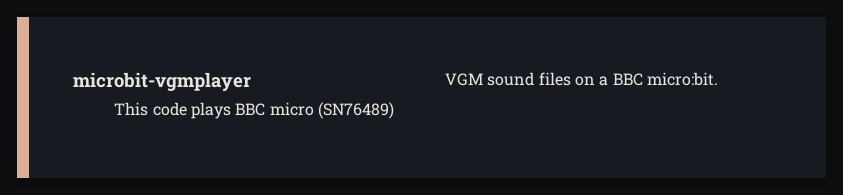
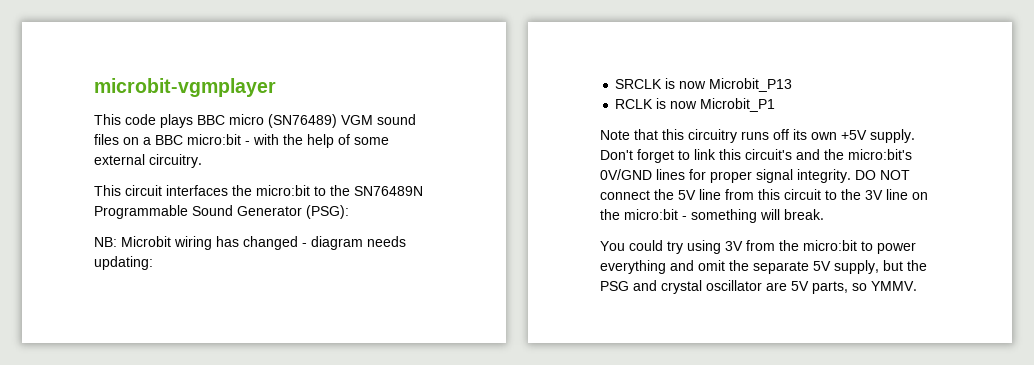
[646,72,718,86] micro:bit. -> [187,134,389,148] [94,154,202,168] [94,185,423,196] [94,205,349,219] [94,236,406,250] [94,256,153,270] [615,78,793,92] [615,98,776,112] [600,129,915,143] [600,149,912,163] [600,169,910,183] [600,189,928,200] [600,209,824,223] [600,240,916,254] [600,260,927,274] [600,280,917,294] micro:bit - with the help of some external circuitry. // This circuit interfaces the micro:bit to the SN76489N Programmable Sound Generator (PSG): // NB: Microbit wiring has changed - diagram needs updating: // SRCLK is now Microbit_P13 // RCLK is now Microbit_P1 // Note that this circuitry runs off its own +5V supply. Don't forget to link this circuit's and the micro:bit's 0V/GND lines for proper signal integrity. DO NOT connect the 5V line from this circuit to the 3V line on the micro:bit - something will break. // You could try using 3V from the micro:bit to power everything and omit the separate 5V supply, but the PSG and crystal oscillator are 5V parts, so YMMV.

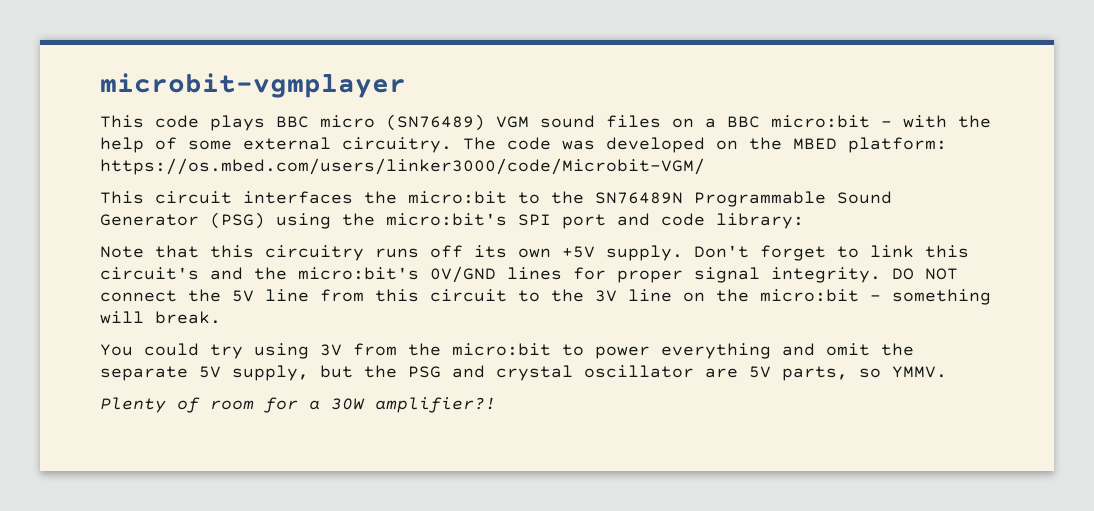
(202, 161) none -> [463,137,947,153] [100,158,705,175] The code was developed on the MBED platform: https://os.mbed.com/users/linker3000/code/Microbit-VGM/
[306,205,349,219] [94,236,406,250] [94,256,153,270] [615,78,793,92] [615,98,776,112] (PSG): // NB: Microbit wiring has changed - diagram needs updating: // SRCLK is now Microbit_P13 // RCLK is now Microbit_P1 -> [210,212,804,229] (PSG) using the micro:bit's SPI port and code library:
(917, 286) none -> [100,397,496,413] // Plenty of room for a 30W amplifier?!

